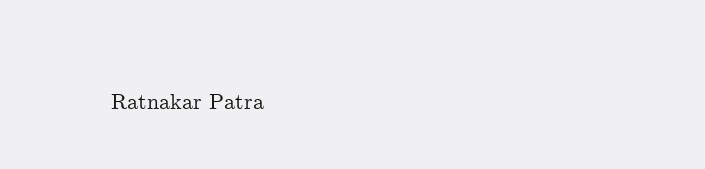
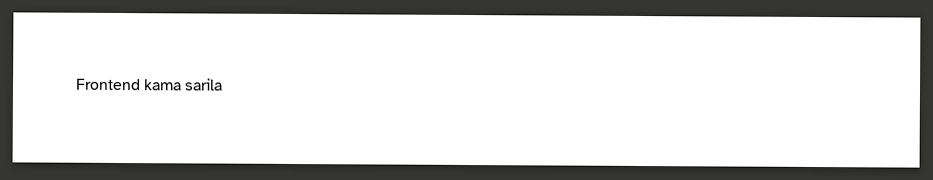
[111,94,264,109] Ratnakar Patra -> [75,78,224,91] Frontend kama sarila

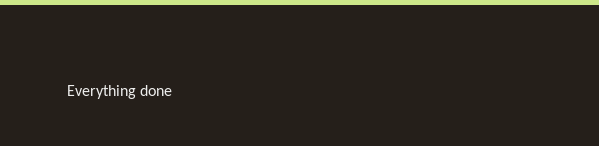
[75,78,224,91] Frontend kama sarila -> [67,85,173,99] Everything done

